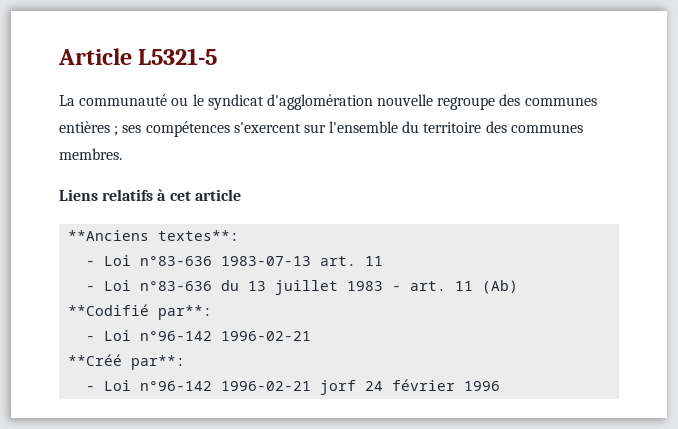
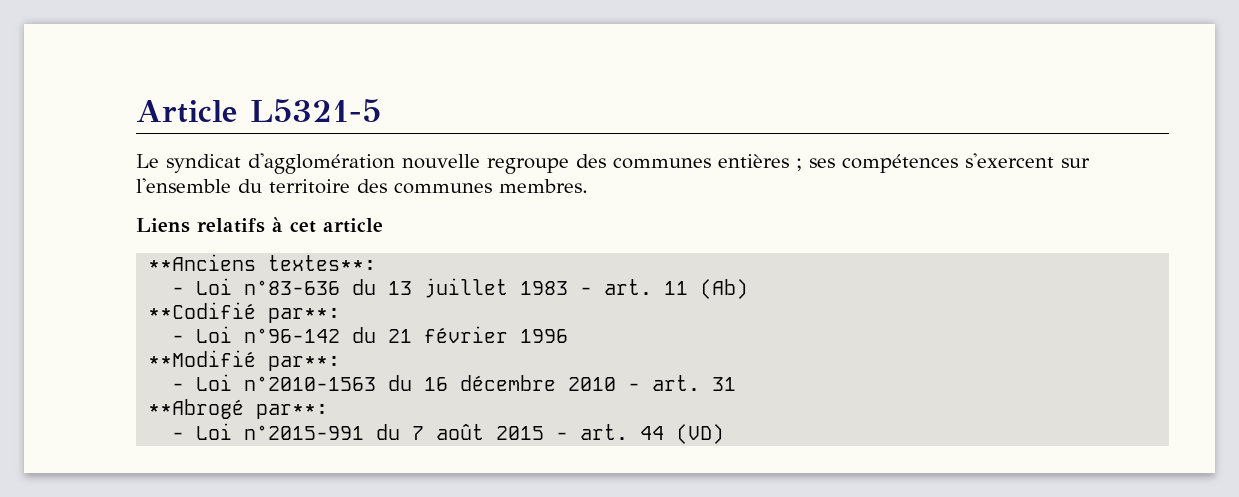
[59,94,204,106] La communauté ou le -> [136,154,159,168] Le
[86,255,384,266] // - Loi n°83-636 1983-07-13 art. 11 -> (377, 263) none
[221,331,312,341] [68,354,186,370] [86,379,501,395] 1996-02-21 // **Créé par**: // - Loi n°96-142 1996-02-21 jorf 24 février 1996 -> [352,326,569,343] [148,350,341,371] [172,374,737,391] [148,399,329,419] [172,423,725,444] du 21 février 1996 // **Modifié par**: // - Loi n°2010-1563 du 16 décembre 2010 - art. 31 // **Abrogé par**: // - Loi n°2015-991 du 7 août 2015 - art. 44 (VD)

